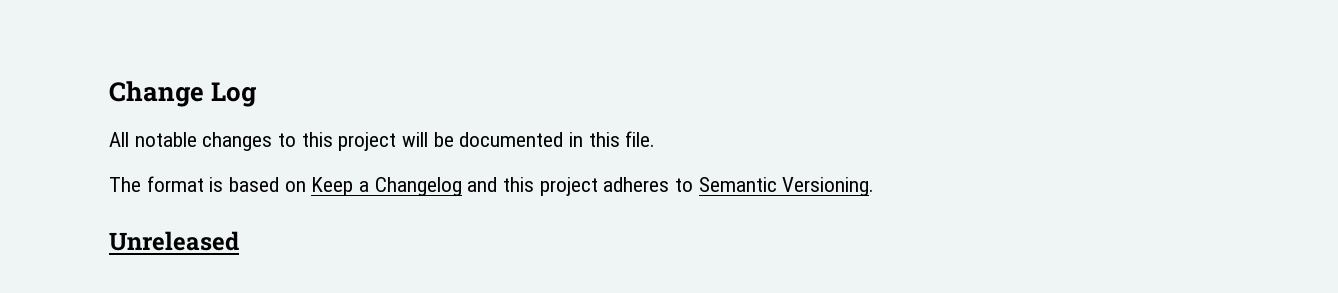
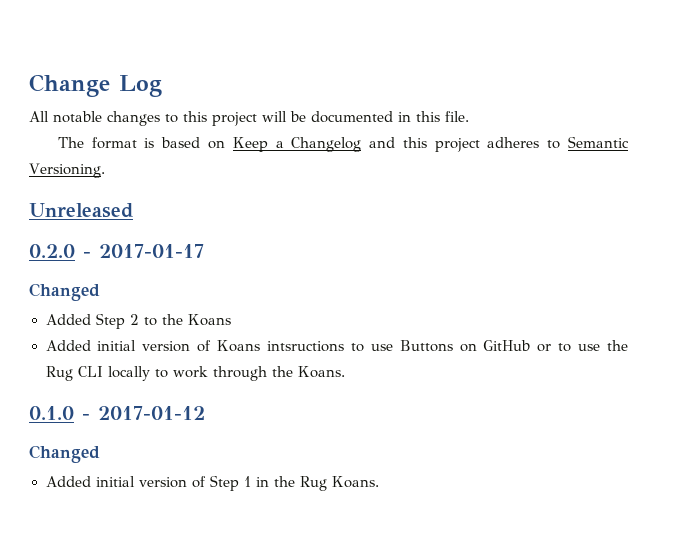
(239, 241) none -> [29,244,204,258] [29,283,100,301] [45,313,231,329] [45,340,628,352] [45,366,345,381] [29,406,205,420] [29,445,100,463] [45,475,379,491] // 0.2.0 - 2017-01-17 // Changed // Added Step 2 to the Koans // Added initial version of Koans intsructions to use Buttons on GitHub or to use the Rug CLI locally to work through the Koans. // 0.1.0 - 2017-01-12 // Changed // Added initial version of Step 1 in the Rug Koans.

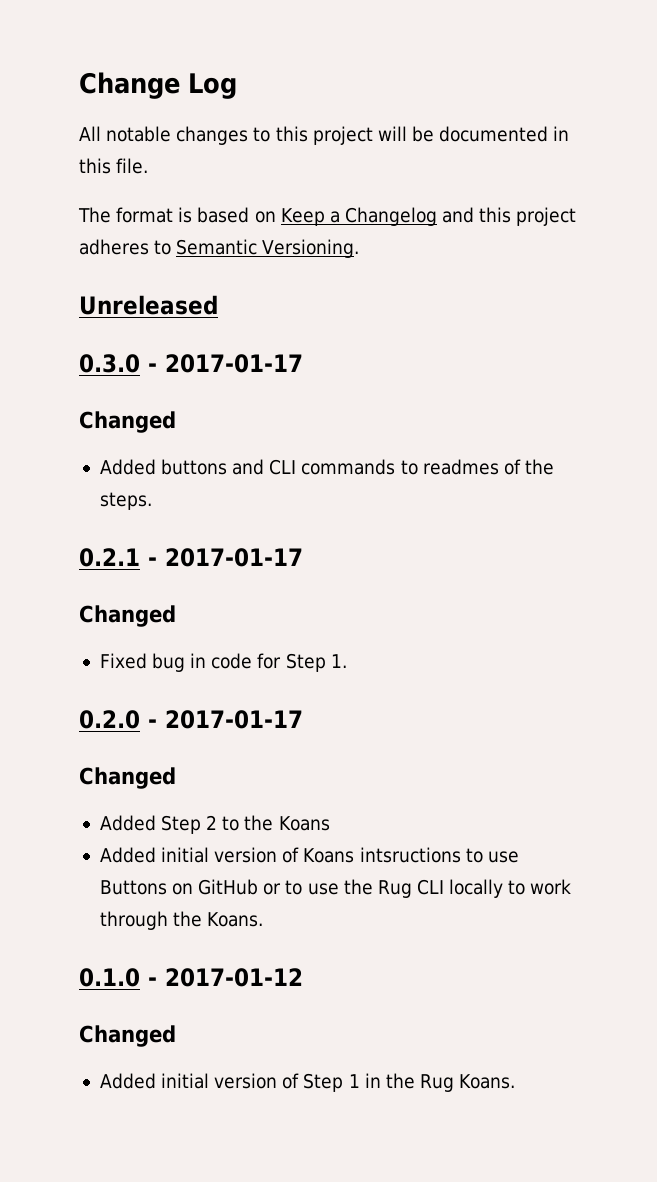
(133, 210) none -> [79,354,303,373] [79,411,176,433] [99,459,554,475] [99,492,152,510] [79,548,303,567] [79,605,176,627] [99,653,347,672] // 0.3.0 - 2017-01-17 // Changed // Added buttons and CLI commands to readmes of the steps. // 0.2.1 - 2017-01-17 // Changed // Fixed bug in code for Step 1.

